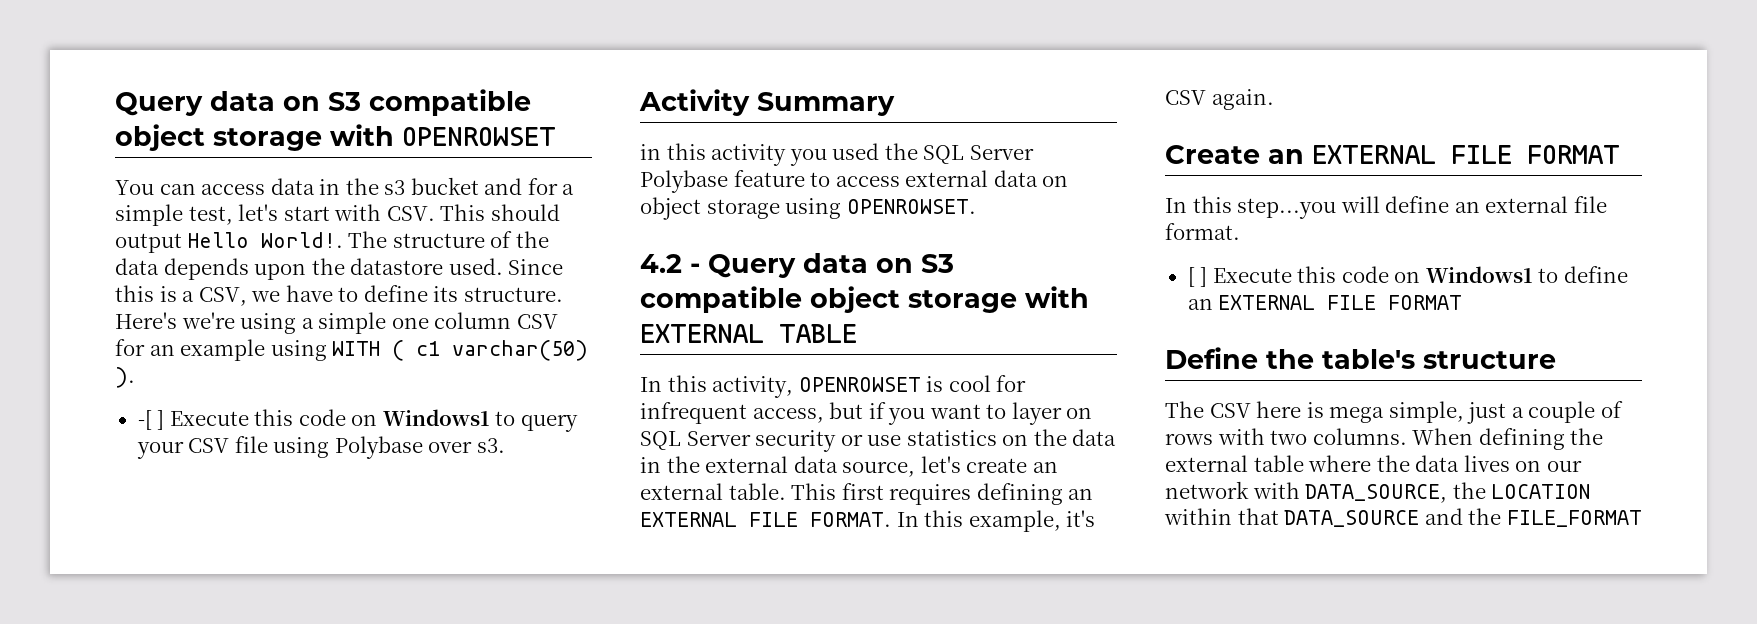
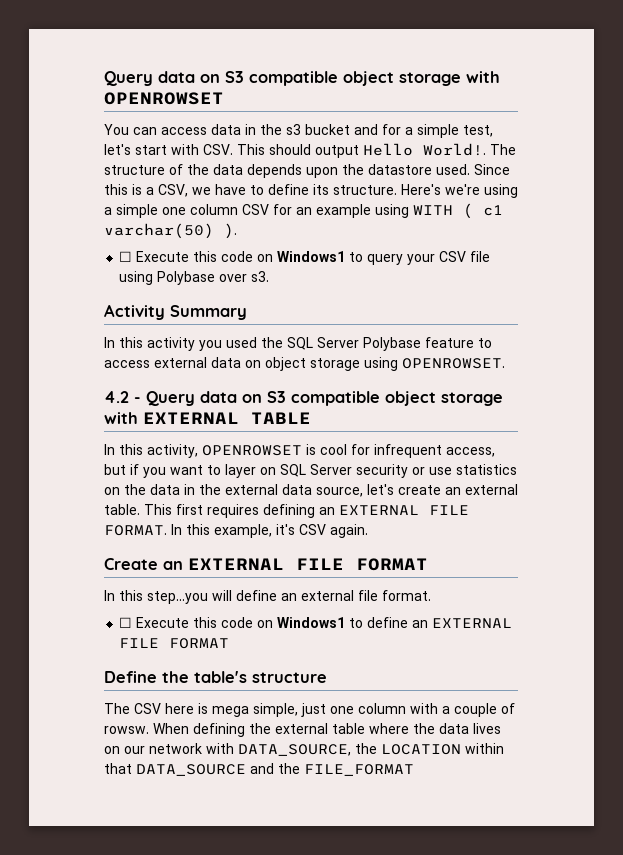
[137,410,165,430] -[ ] -> [119,251,133,262] ☐
[640,144,661,160] in -> [104,337,115,348] In
[1187,267,1208,287] [ ] -> [119,617,133,628] ☐
[1511,401,1623,423] [1165,428,1407,445] a couple of rows with two columns. -> [330,703,515,717] [104,726,149,734] one column with a couple of rowsw.

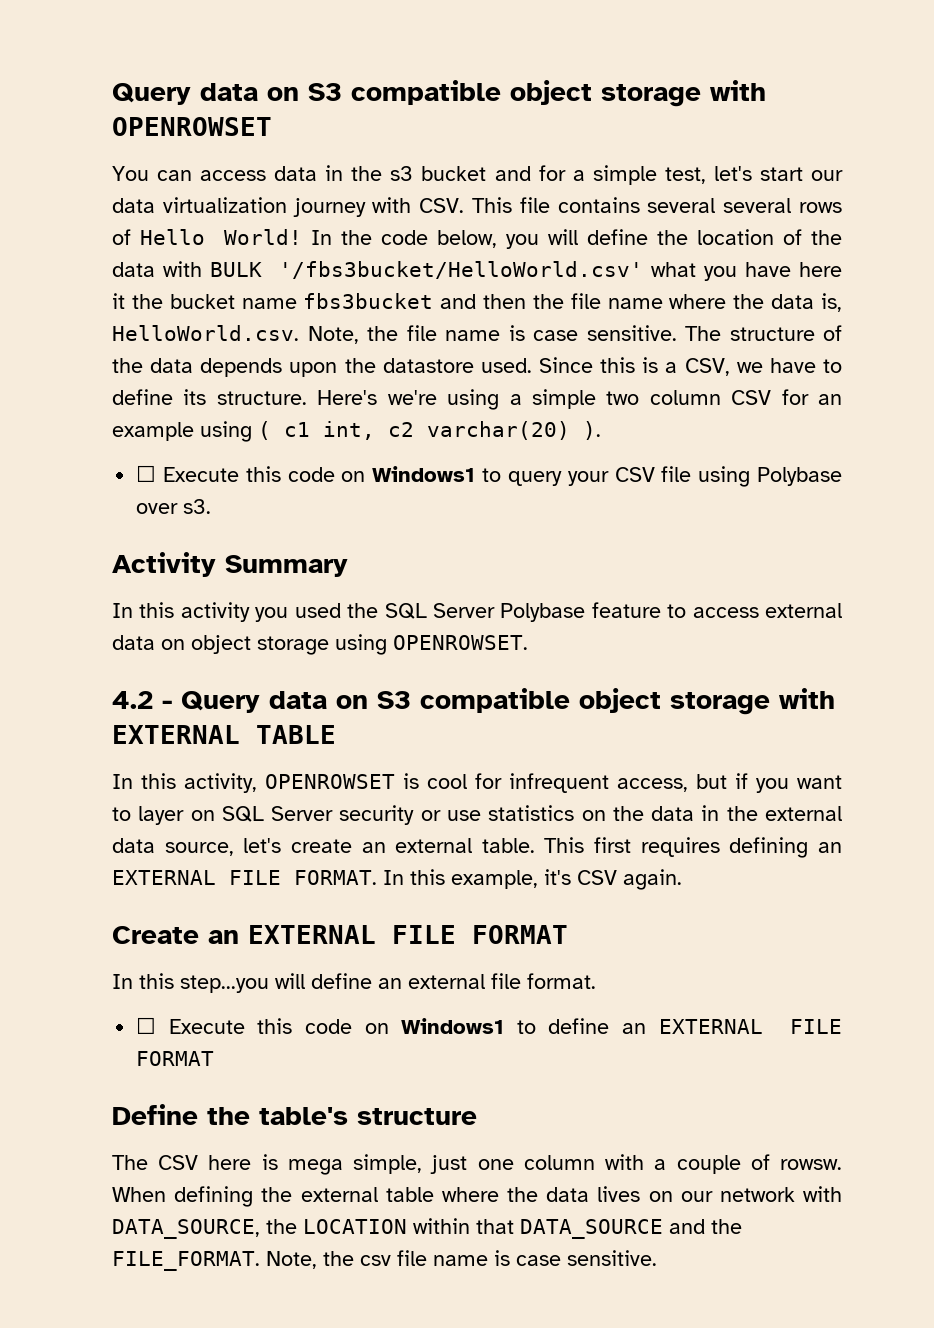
[171,143,486,158] with CSV. This should output Hello World!. -> [811,170,844,181] [112,197,842,217] [112,229,842,249] [112,261,842,281] [112,293,842,312] [112,325,677,344] our data virtualization journey with CSV. This file contains several several rows of Hello World! In the code below, you will define the location of the data with BULK '/fbs3bucket/HelloWorld.csv' what you have here it the bucket name fbs3bucket and then the file name where the data is, HelloWorld.csv. Note, the file name is case sensitive.
[162,207,186,215] one -> [606,391,640,405] two
[413,205,453,215] WITH -> (252, 431) none
[104,223,214,239] varchar(50) -> [323,421,570,440] int, c2 varchar(20)
[304,764,414,776] FILE_FORMAT -> [112,1250,657,1271] FILE_FORMAT. Note, the csv file name is case sensitive.

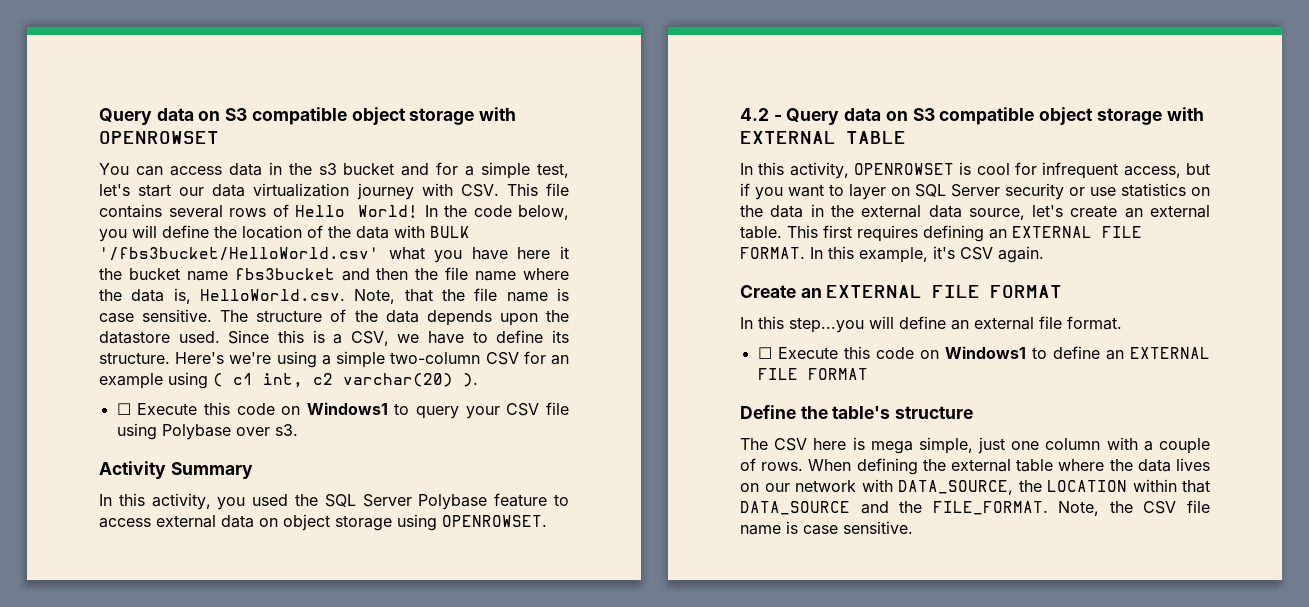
[723,198,792,213] several -> (223, 211) none
(359, 335) none -> [404,289,433,302] that
[606,390,721,405] two column -> [390,352,481,364] two-column
[180,602,250,622] activity -> [151,493,211,510] activity,
[780,1159,843,1170] rowsw. -> [761,462,804,471] rows.
[360,1255,391,1266] csv -> [1143,501,1177,514] CSV

